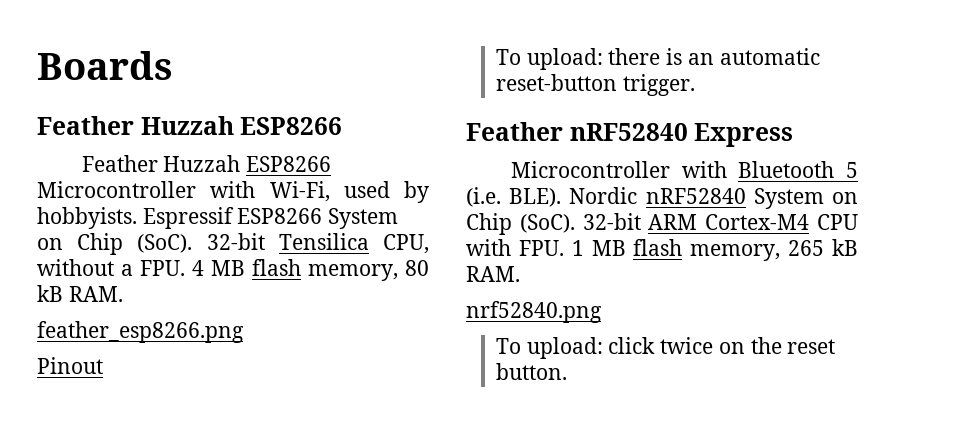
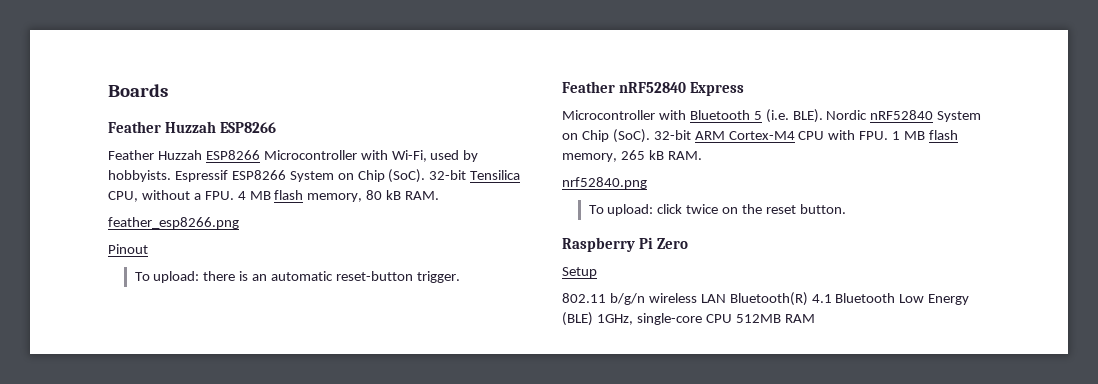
(568, 371) none -> [562,237,689,252] [562,267,597,278] [562,292,970,306] [562,312,815,326] // Raspberry Pi Zero // Setup // 802.11 b/g/n wireless LAN Bluetooth(R) 4.1 Bluetooth Low Energy (BLE) 1GHz, single-core CPU 512MB RAM

